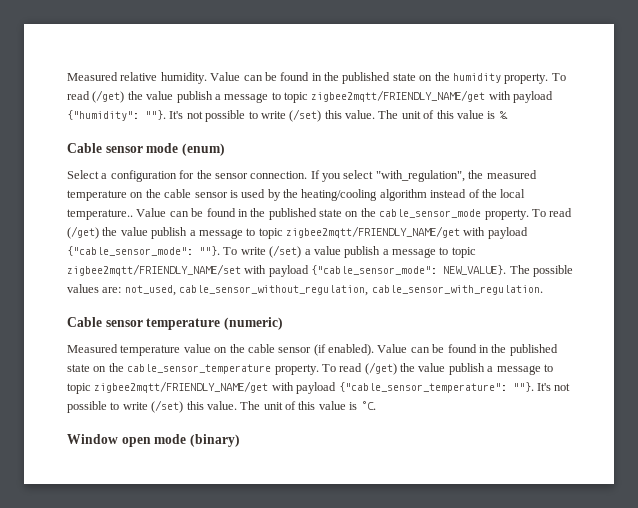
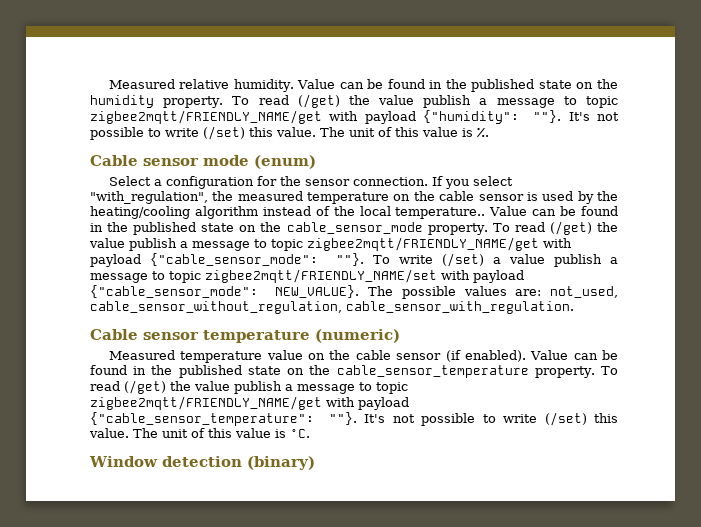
[121,434,187,447] open mode -> [162,456,242,467] detection

